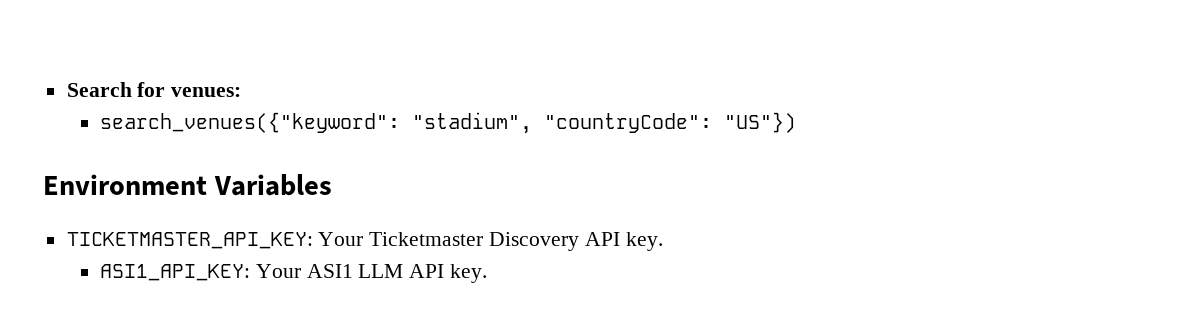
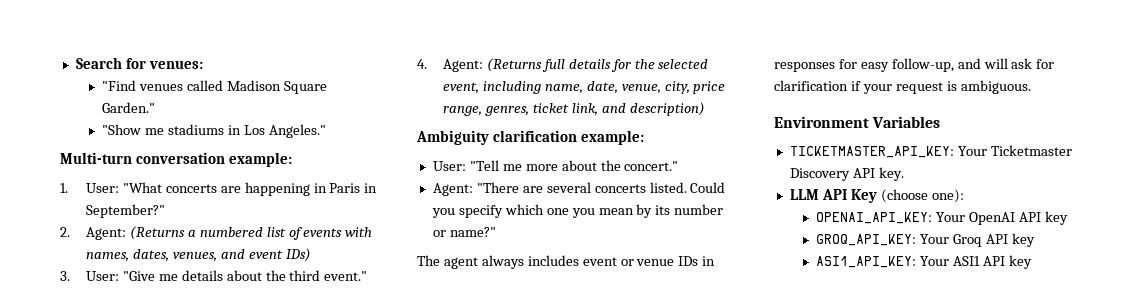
[100,112,797,134] search_venues({"keyword": "stadium", "countryCode": "US"}) -> [101,80,327,94] [101,102,155,113] [101,124,326,138] [60,152,292,167] [60,182,378,196] [85,204,165,218] [60,226,373,240] [85,248,311,262] [60,270,368,281] [417,58,709,72] [442,81,726,94] [442,102,705,116] [416,130,644,145] [432,160,679,171] [432,182,726,196] [431,204,724,218] [432,227,496,237] [417,255,716,269] [774,58,1055,72] [774,80,1031,94] "Find venues called Madison Square Garden." // "Show me stadiums in Los Angeles." // Multi-turn conversation example: // 1. User: "What concerts are happening in Paris in September?" // 2. Agent: (Returns a numbered list of events with names, dates, venues, and event IDs) // 3. User: "Give me details about the third event." // 4. Agent: (Returns full details for the selected event, including name, date, venue, city, price range, genres, ticket link, and description) // Ambiguity clarification example: // User: "Tell me more about the concert." // Agent: "There are several concerts listed. Could you specify which one you mean by its number or name?" // The agent always includes event or venue IDs in responses for easy follow-up, and will ask for clarification if your request is ambiguous.
(663, 241) none -> [789,189,964,203] [815,211,1068,225] [815,233,1035,247] // LLM API Key (choose one): // OPENAI_API_KEY: Your OpenAI API key // GROQ_API_KEY: Your Groq API key
[358,264,488,283] LLM API key. -> [982,255,1032,269] API key

